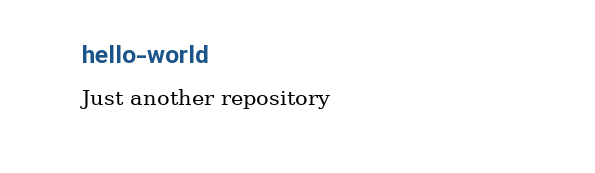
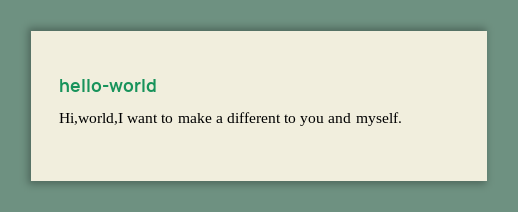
[80,89,330,109] Just another repository -> [59,112,402,126] Hi,world,I want to make a different to you and myself.

